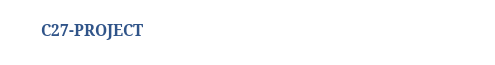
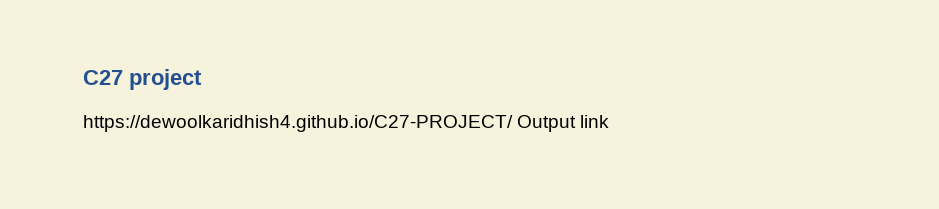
[41,24,143,40] C27-PROJECT -> [83,69,202,90] [83,115,610,132] C27 project // https://dewoolkaridhish4.github.io/C27-PROJECT/ Output link

